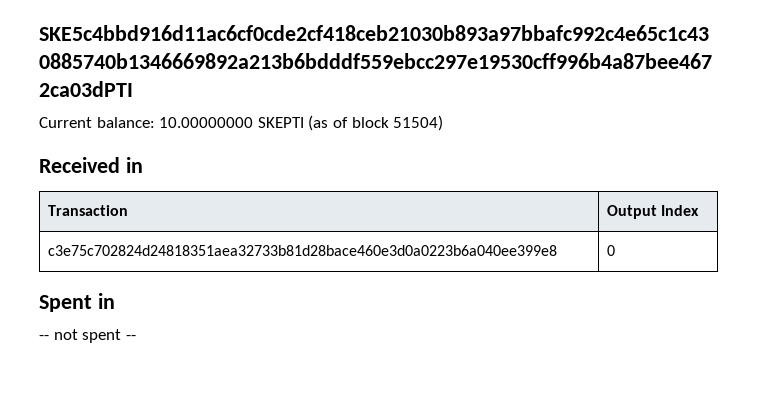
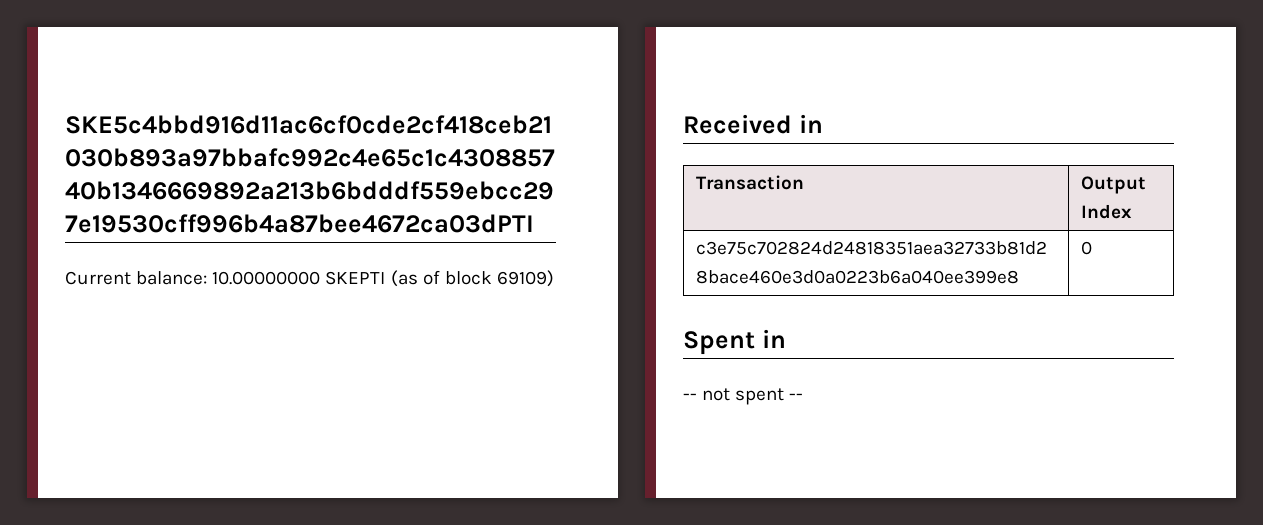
[393,115,444,131] 51504) -> [496,270,554,287] 69109)

